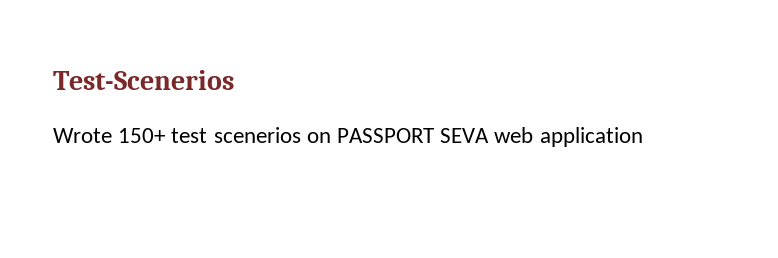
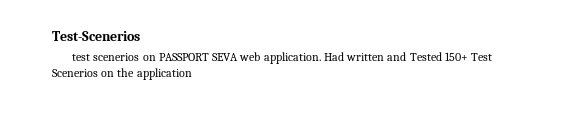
[53,128,166,143] Wrote 150+ -> (140, 36) none
(534, 135) none -> [263,52,493,64] [52,68,135,77] application. Had written and Tested 150+ Test Scenerios on the

